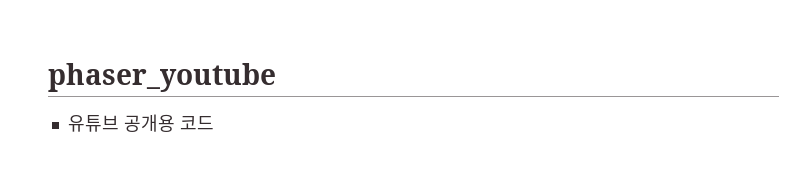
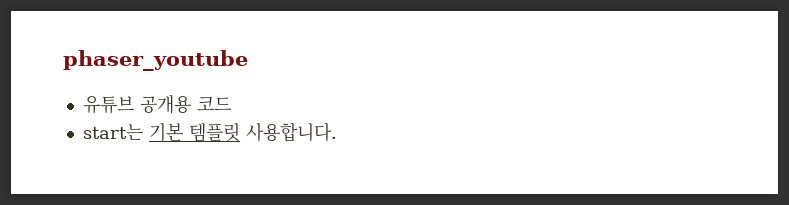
(214, 123) none -> [82,122,337,142] // start는 기본 템플릿 사용합니다.

